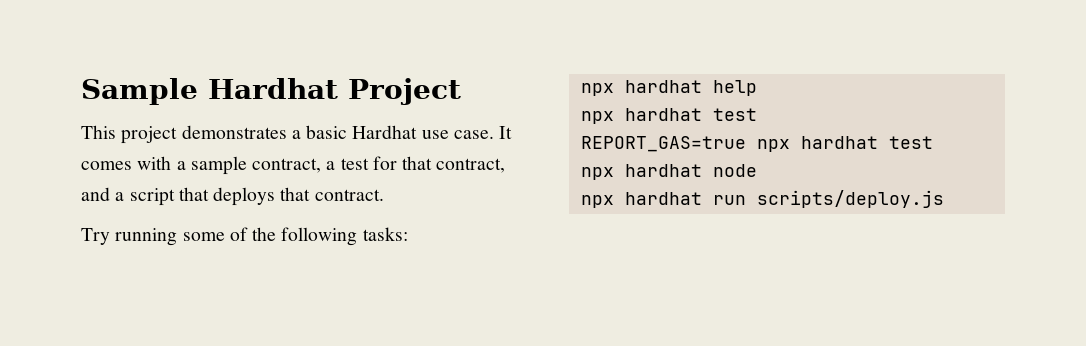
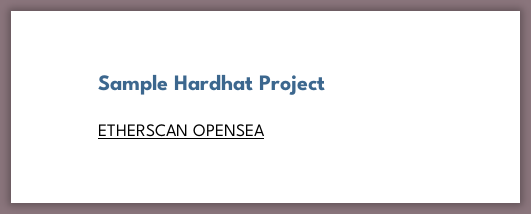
[81,125,513,144] [81,156,506,175] [81,187,384,206] [81,227,408,246] [580,80,757,96] [580,108,757,124] [580,136,933,152] [580,164,757,180] [580,190,944,208] This project demonstrates a basic Hardhat use case. It comes with a sample contract, a test for that contract, and a script that deploys that contract. // Try running some of the following tasks: // npx hardhat help // npx hardhat test // REPORT_GAS=true npx hardhat test // npx hardhat node // npx hardhat run scripts/deploy.js -> [98,124,265,137] ETHERSCAN OPENSEA

